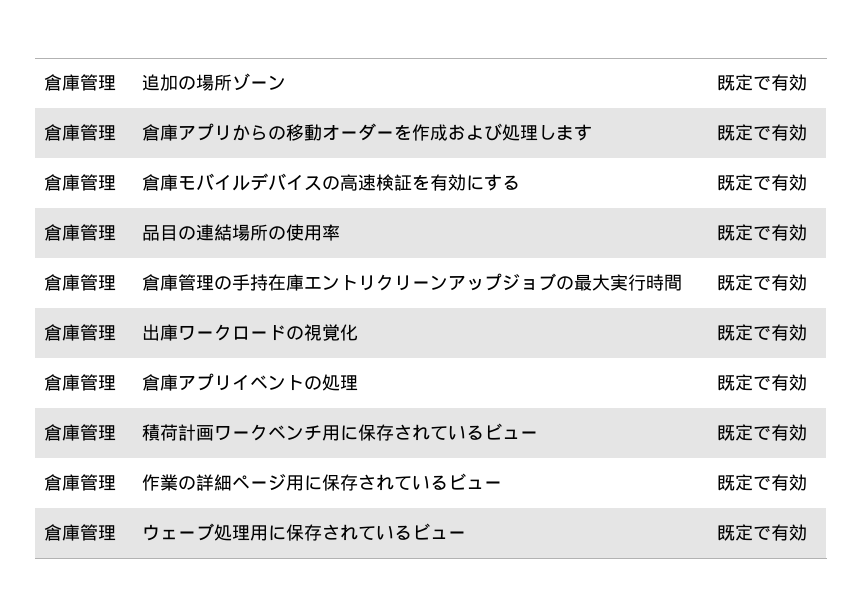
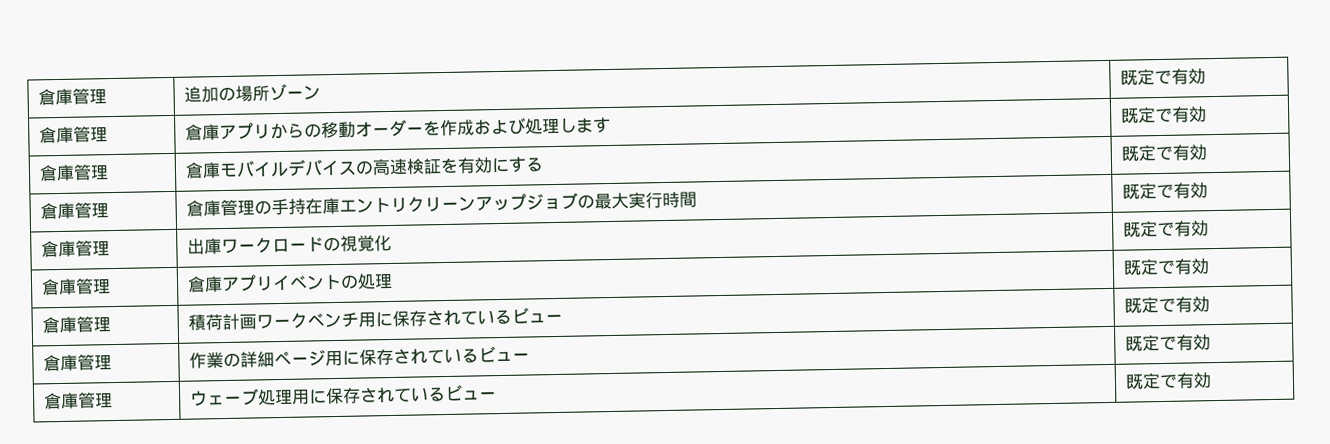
[44,224,117,241] [142,224,341,241] [717,224,808,241] // 倉庫管理 | 品目の連結場所の使用率 | 既定で有効 -> (1208, 152) none

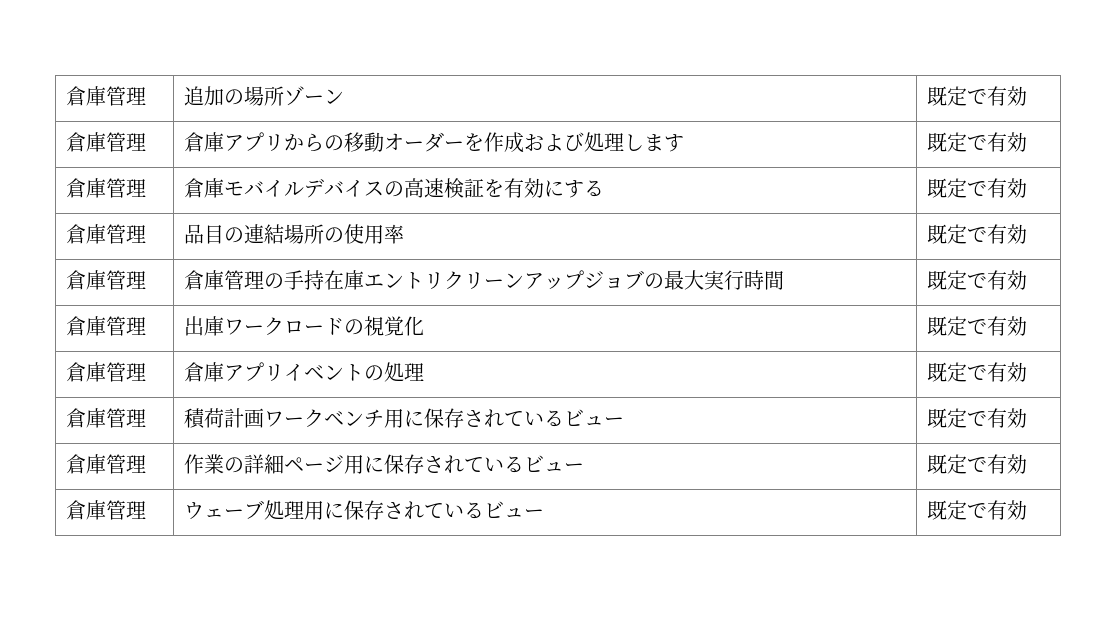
(1208, 152) none -> [66,224,147,244] [184,224,405,244] [927,224,1028,244] // 倉庫管理 | 品目の連結場所の使用率 | 既定で有効

